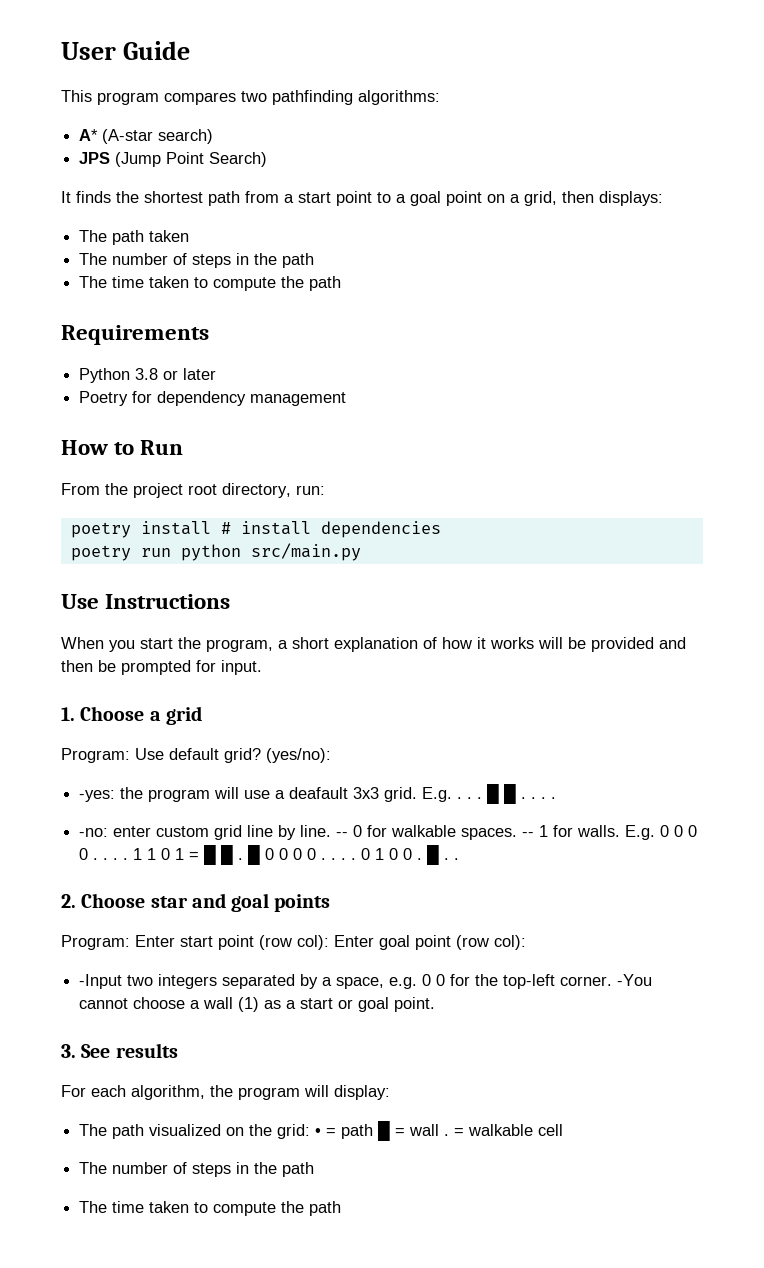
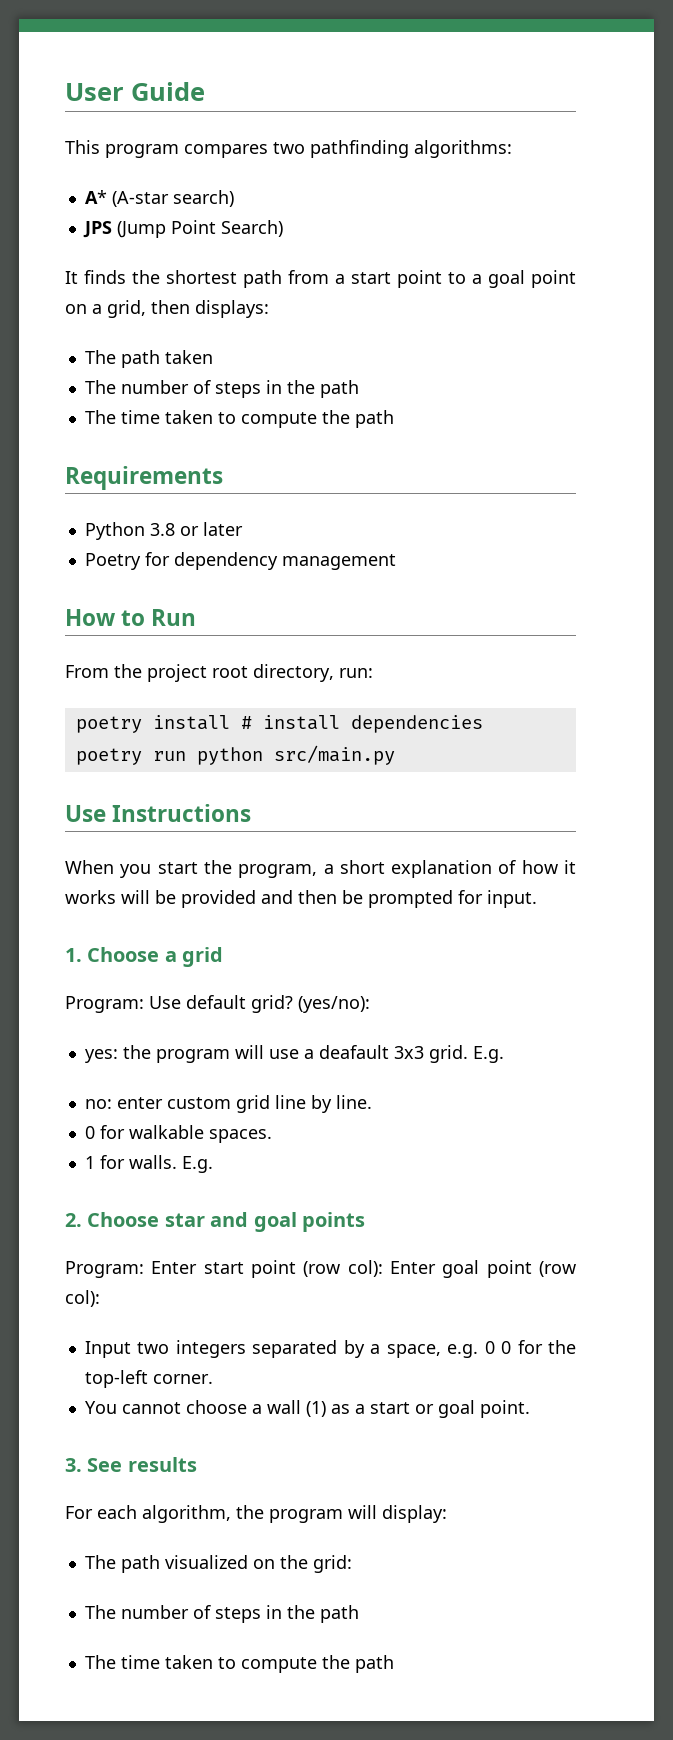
[79,790,116,802] -yes: -> [84,1049,118,1063] yes:
[457,784,557,804] [79,828,109,837] . . . █ █ . . . . // -no: -> [84,1099,112,1109] // no:
[336,832,349,837] -- -> (372, 1102) //
[522,832,535,837] -- -> (272, 1136) //
[660,825,698,837] [79,845,460,865] 0 0 0 0 . . . . 1 1 0 1 = █ █ . █ 0 0 0 0 . . . . 0 1 0 0 . █ . . -> (213, 1164) none
[79,974,123,989] -Input -> [84,1341,131,1358] Input
[617,974,653,986] -You -> [84,1401,117,1414] // You
[315,1121,564,1141] • = path █ = wall . = walkable cell -> (352, 1564) none

